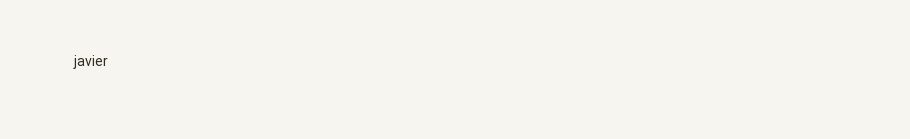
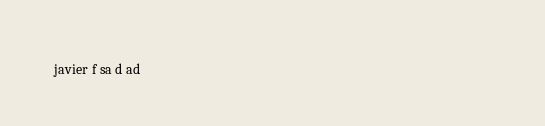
(108, 62) none -> [91,63,141,74] f sa d ad

